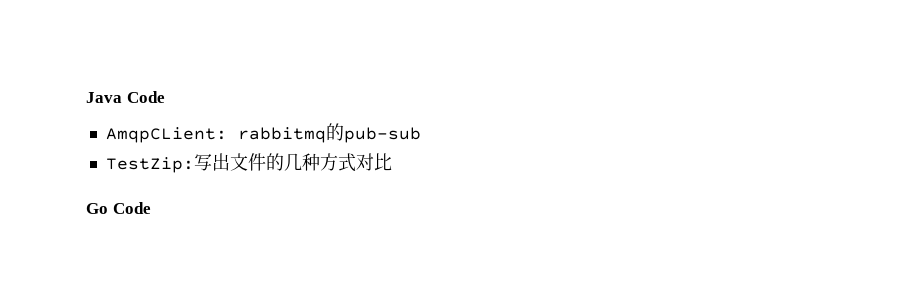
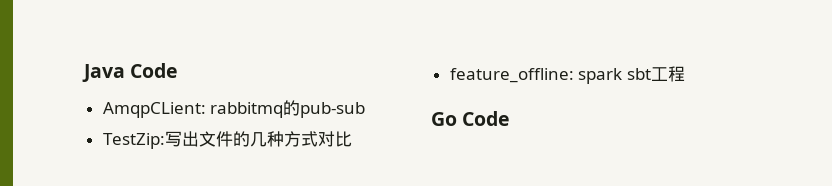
(392, 162) none -> [449,66,685,84] // feature_offline: spark sbt工程

